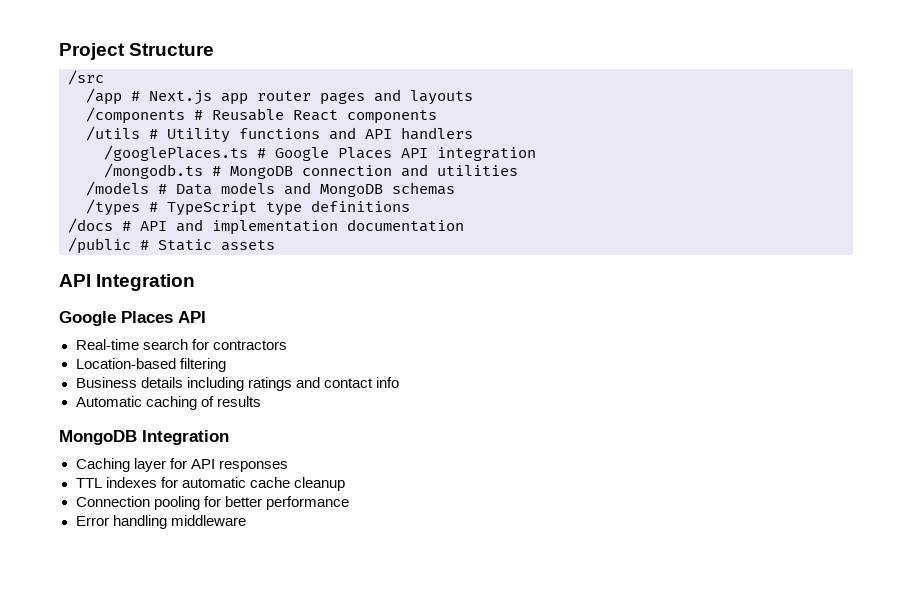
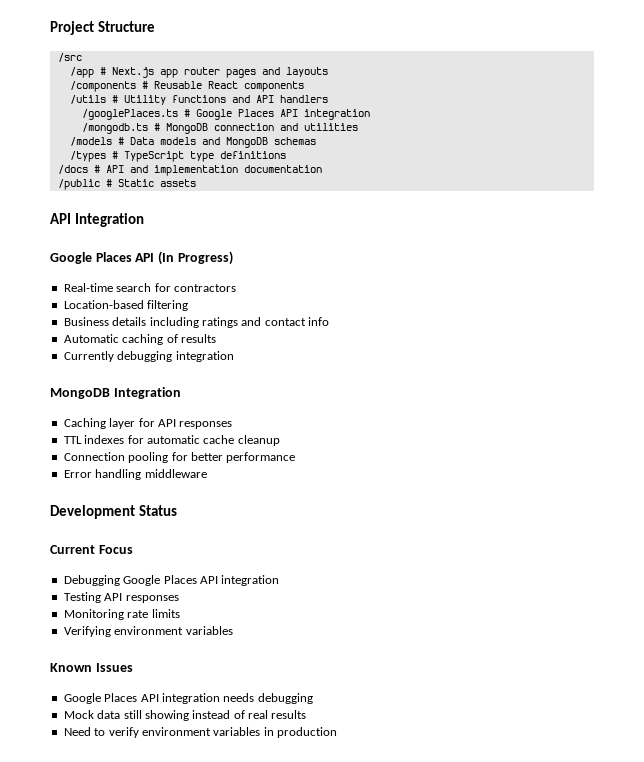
(206, 317) none -> [157,251,233,265] (In Progress)
(261, 401) none -> [63,351,234,362] // Currently debugging integration
(246, 520) none -> [50,505,177,519] [50,545,133,554] [63,575,280,586] [63,592,179,603] [63,609,180,620] [63,626,233,637] [50,663,133,672] [63,693,313,704] [63,710,307,721] [63,727,337,738] // Development Status // Current Focus // Debugging Google Places API integration // Testing API responses // Monitoring rate limits // Verifying environment variables // Known Issues // Google Places API integration needs debugging // Mock data still showing instead of real results // Need to verify environment variables in production

